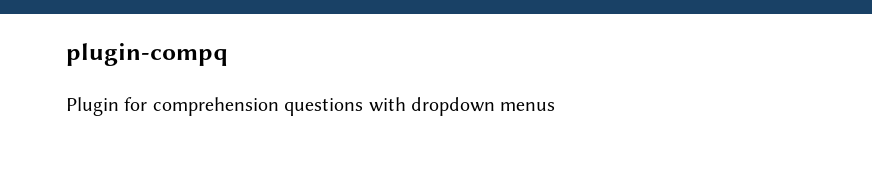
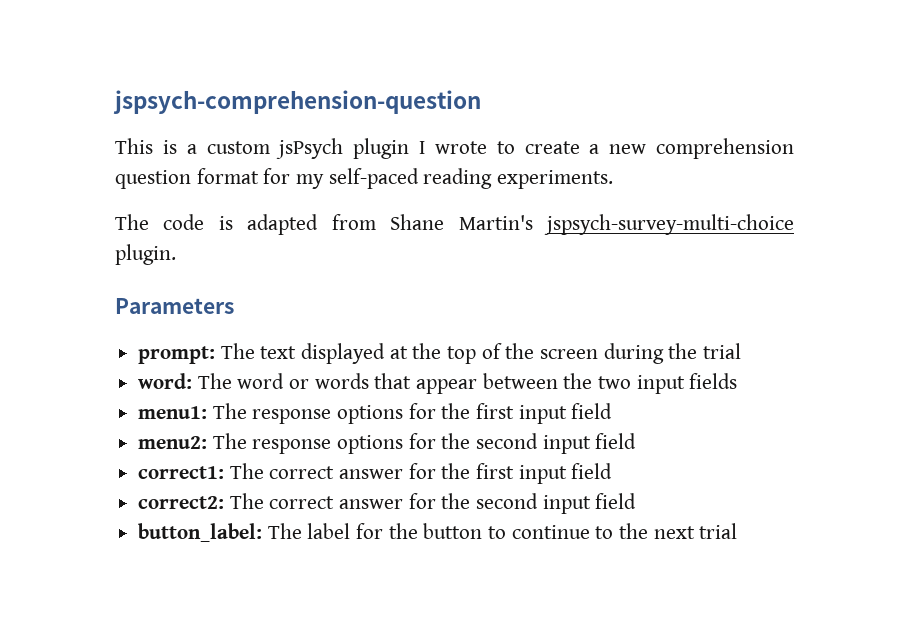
[66,43,228,66] [66,97,556,116] plugin-compq // Plugin for comprehension questions with dropdown menus -> [113,90,481,114] [115,138,794,159] [115,168,614,189] [115,214,794,235] [115,244,176,265] [115,298,234,314] [138,343,742,364] [138,373,738,394] [138,403,613,424] [138,433,637,454] [138,463,613,484] [138,493,637,514] [138,523,738,542] jspsych-comprehension-question // This is a custom jsPsych plugin I wrote to create a new comprehension question format for my self-paced reading experiments. // The code is adapted from Shane Martin's jspsych-survey-multi-choice plugin. // Parameters // prompt: The text displayed at the top of the screen during the trial // word: The word or words that appear between the two input fields // menu1: The response options for the first input field // menu2: The response options for the second input field // correct1: The correct answer for the first input field // correct2: The correct answer for the second input field // button_label: The label for the button to continue to the next trial

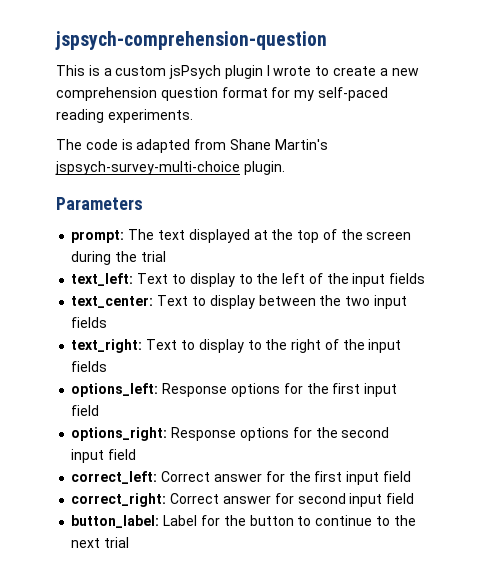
[138,373,478,394] word: The word or words that appear -> [71,273,426,287] [71,295,255,309] text_left: Text to display to the left of the input fields // text_center: Text to display
[138,403,332,424] menu1: The response -> [71,339,402,353] [71,361,108,372] [71,383,228,397] text_right: Text to display to the right of the input fields // options_left: Response
[138,433,332,454] menu2: The response -> [71,427,237,441] options_right: Response
[138,463,335,479] correct1: The correct -> [71,471,211,484] correct_left: Correct
[138,493,471,509] correct2: The correct answer for the -> [71,493,294,507] correct_right: Correct answer for
[267,523,351,539] The label -> [163,515,198,526] Label

